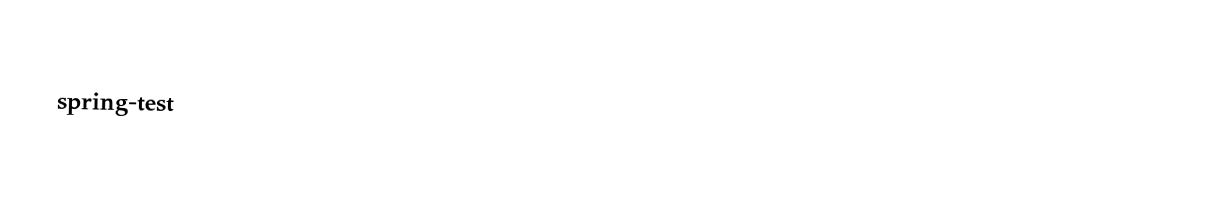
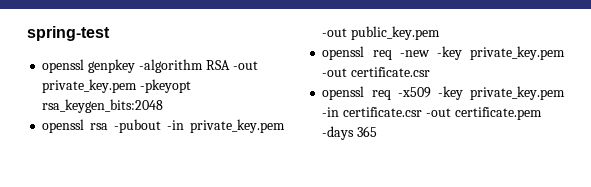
(175, 104) none -> [42,59,258,73] [42,79,192,93] [42,99,164,113] [42,119,285,133] [322,26,441,40] [322,46,565,60] [322,67,431,77] [322,86,565,100] [322,107,542,120] [322,126,378,140] // openssl genpkey -algorithm RSA -out private_key.pem -pkeyopt rsa_keygen_bits:2048 // openssl rsa -pubout -in private_key.pem -out public_key.pem // openssl req -new -key private_key.pem -out certificate.csr // openssl req -x509 -key private_key.pem -in certificate.csr -out certificate.pem -days 365

